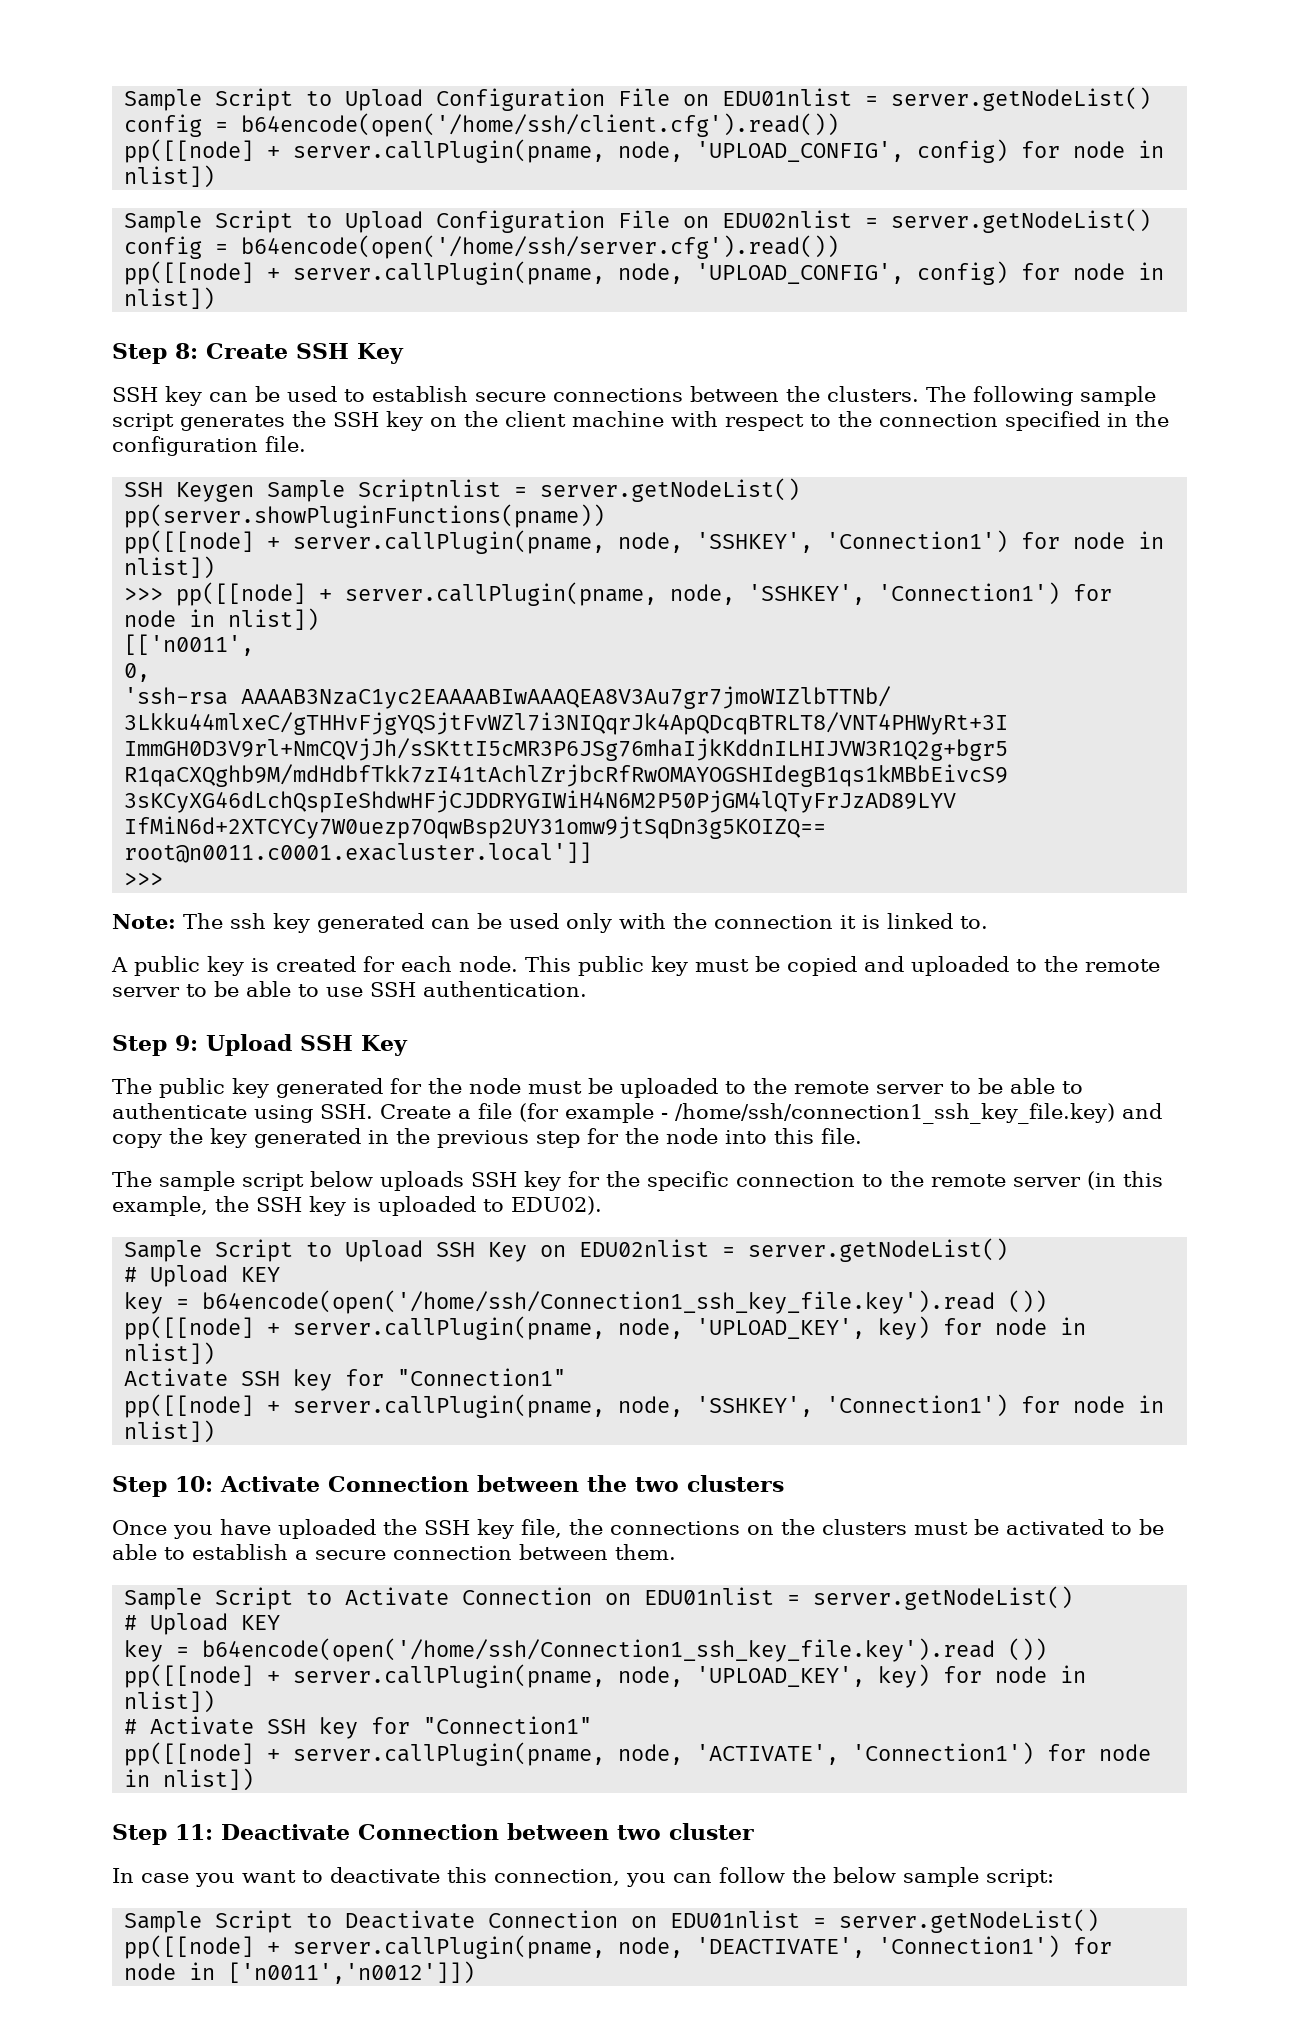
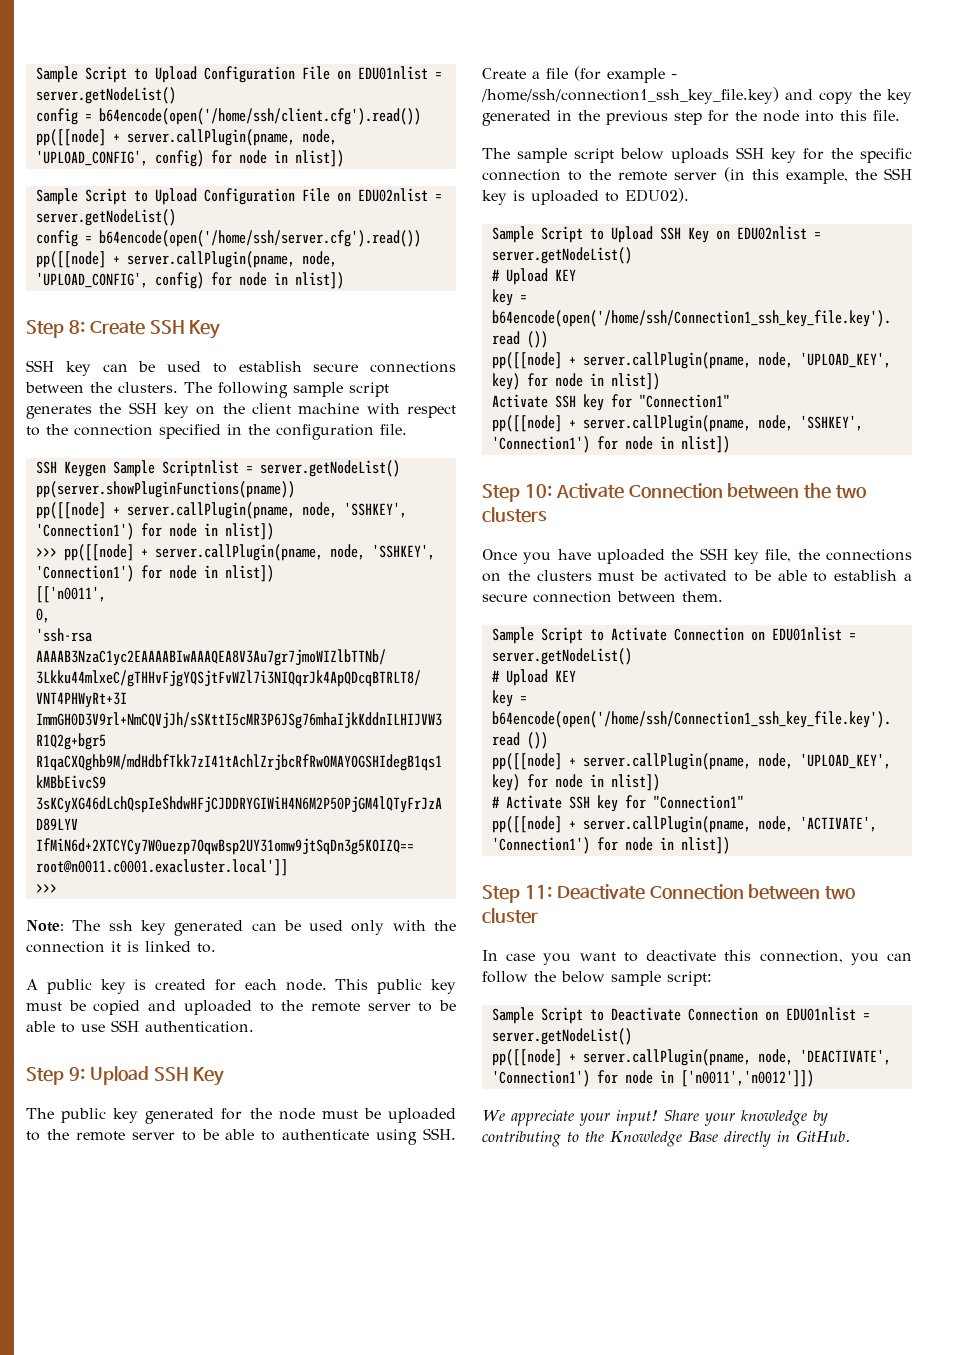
(476, 1972) none -> [482,1110,828,1126] [482,1130,850,1147] // We appreciate your input! Share your knowledge by contributing to the Knowledge Base directly in GitHub.

